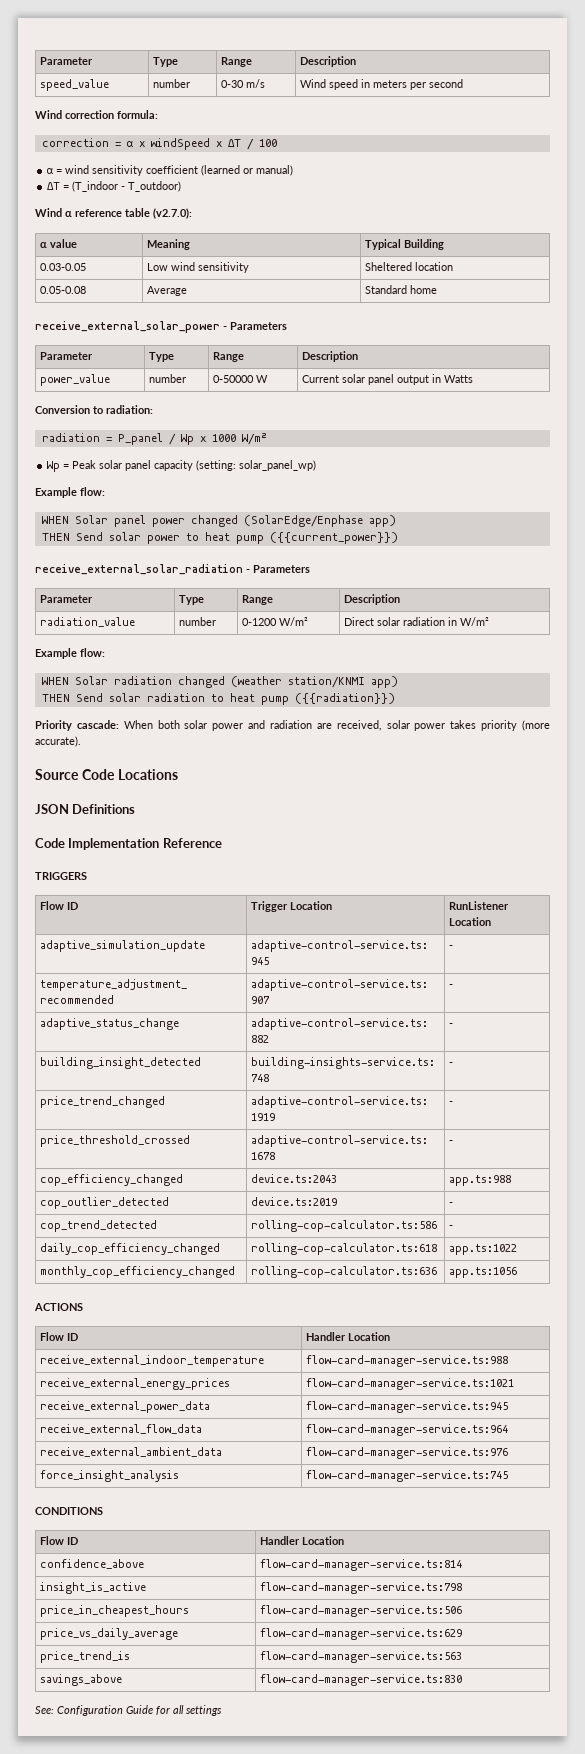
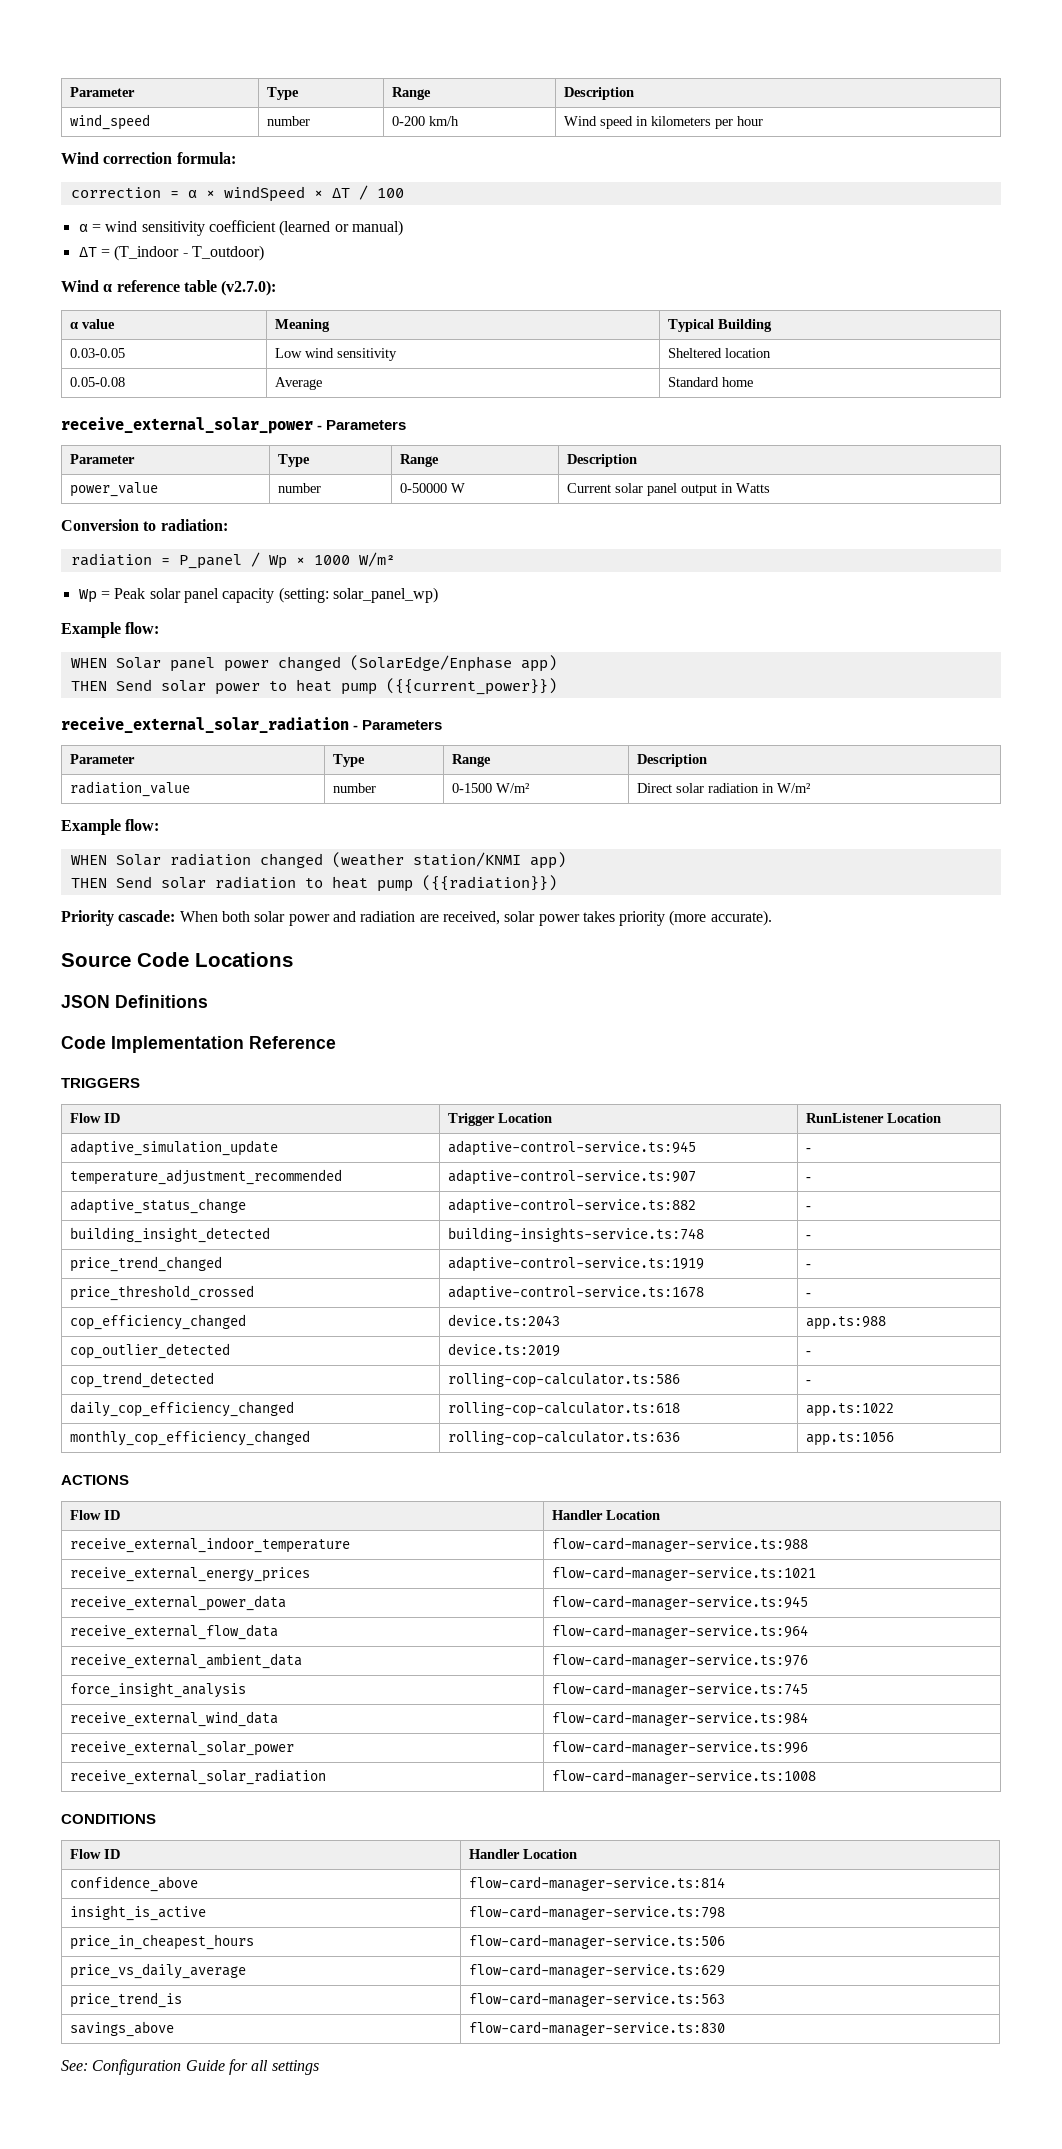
[40,57,94,65] [153,57,179,67] [221,57,253,67] [300,56,357,67] [40,79,110,91] [153,79,191,88] [221,79,266,88] Parameter | Type | Range | Description // speed_value | number | 0-30 m/s -> [70,87,136,97] [267,87,300,100] [392,87,432,100] [564,87,635,100] [70,114,151,130] [267,116,311,126] [392,116,460,126] Parameter | Type | Range | Description // wind_speed | number | 0-200 km/h
[373,79,464,90] meters per second -> [651,116,764,129] kilometers per hour
[242,618,278,626] 0-1200 -> [452,783,493,793] 0-1500
(509, 1476) none -> [70,1711,279,1727] [552,1711,809,1726] [70,1741,295,1756] [552,1740,809,1755] [70,1769,327,1785] [552,1769,817,1784] // receive_external_wind_data | flow-card-manager-service.ts:984 // receive_external_solar_power | flow-card-manager-service.ts:996 // receive_external_solar_radiation | flow-card-manager-service.ts:1008

